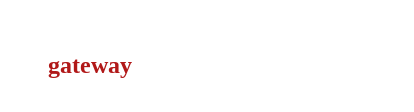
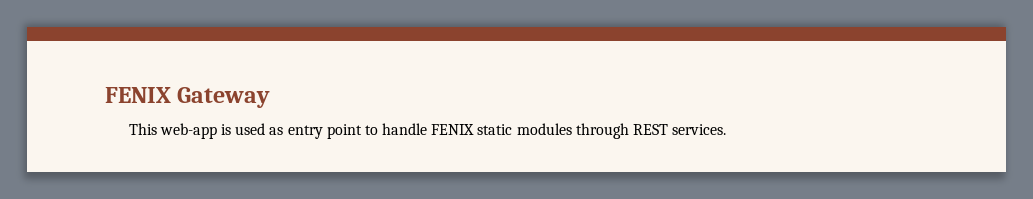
[48,59,132,78] gateway -> [105,87,271,108] [128,123,727,139] FENIX Gateway // This web-app is used as entry point to handle FENIX static modules through REST services.

